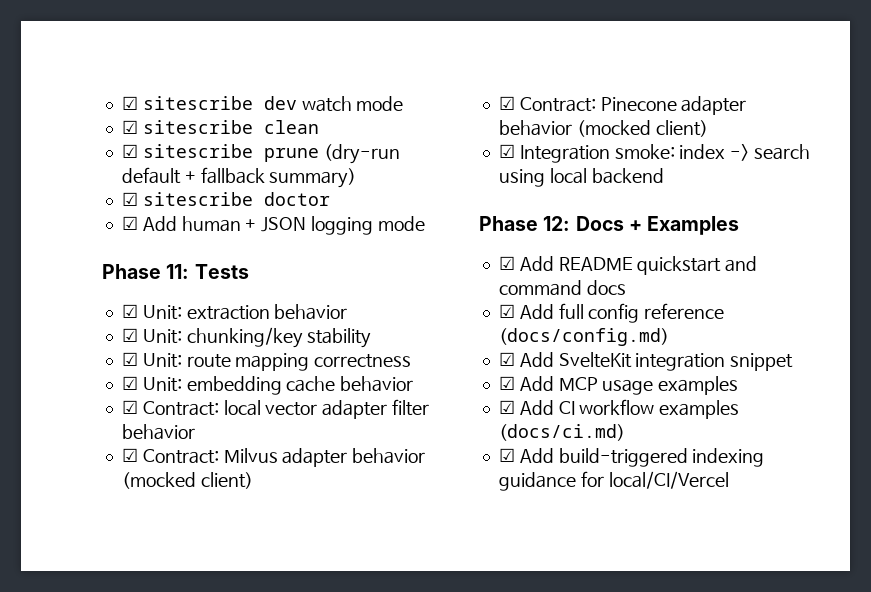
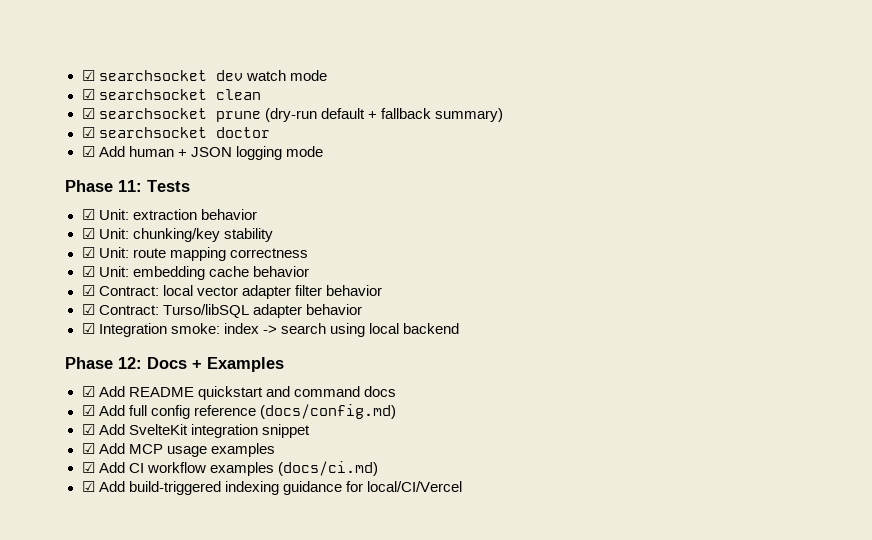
[121,96,253,110] ☑ sitescribe -> [81,70,207,81] ☑ searchsocket
[142,120,253,134] sitescribe -> [98,89,207,100] searchsocket
[142,144,253,158] sitescribe -> [98,108,207,119] searchsocket
[142,192,253,206] sitescribe -> [98,127,207,138] searchsocket
[223,448,426,467] [121,472,253,489] [498,96,747,115] [498,120,708,137] Milvus adapter behavior (mocked client) // ☑ Contract: Pinecone adapter behavior (mocked client) -> [162,304,362,318] Turso/libSQL adapter behavior

